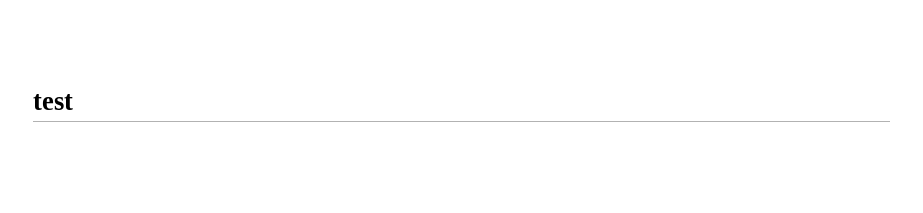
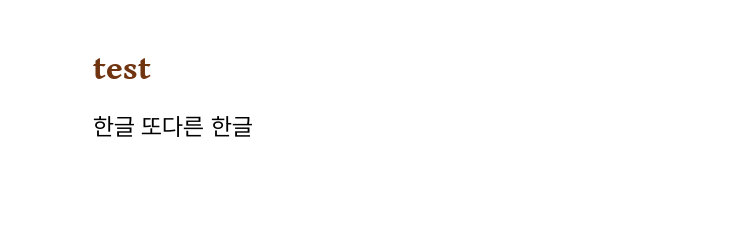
(73, 102) none -> [93,116,253,137] // 한글 또다른 한글

